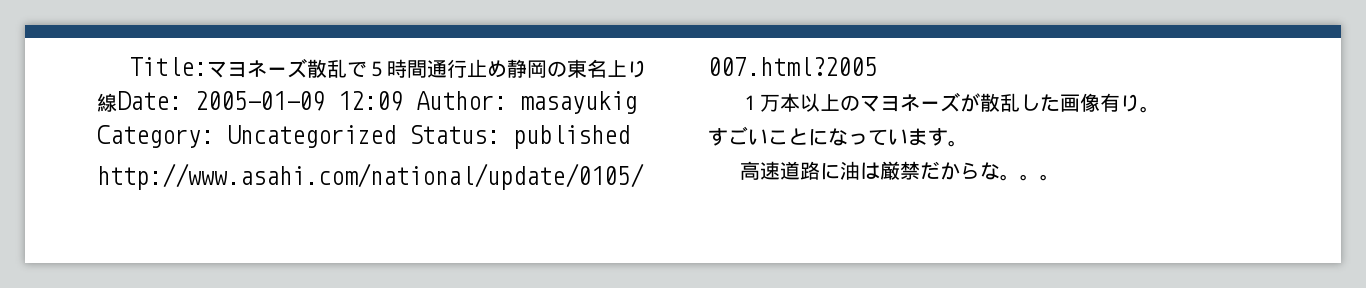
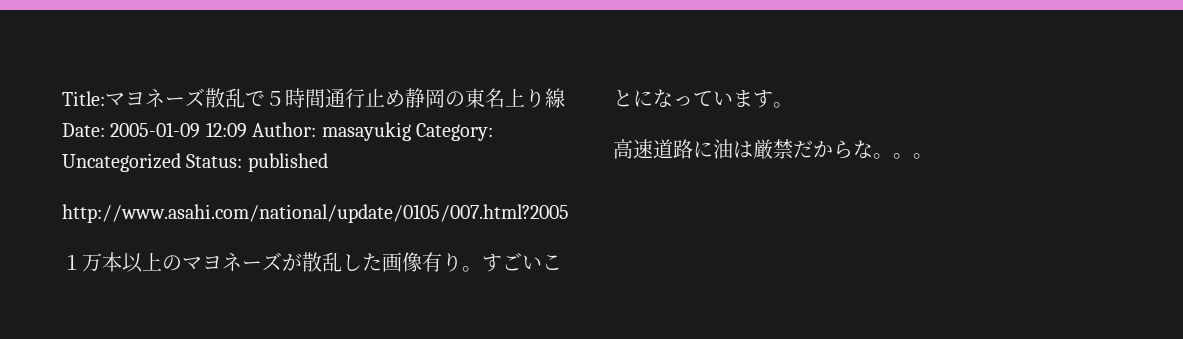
(1160, 109) // -> (482, 269) none

